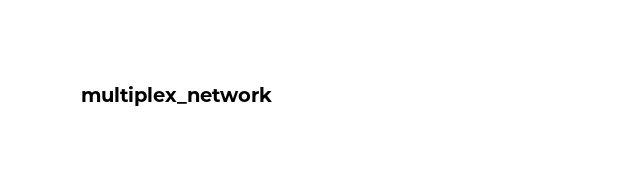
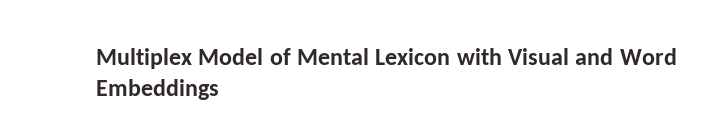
[81,86,272,106] multiplex_network -> [96,48,677,69] [96,79,219,100] Multiplex Model of Mental Lexicon with Visual and Word Embeddings

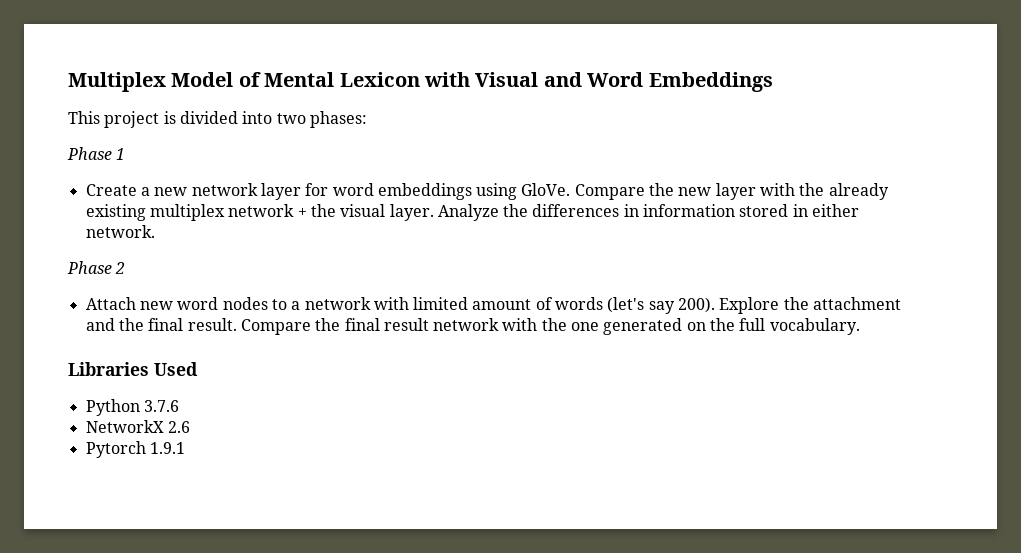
(219, 89) none -> [68,111,367,128] [67,147,126,160] [85,183,889,200] [85,204,860,221] [85,225,155,238] [67,261,126,274] [85,297,902,314] [85,318,860,335] [68,362,198,376] [85,399,179,416] [85,420,190,433] [85,441,185,458] // This project is divided into two phases: // Phase 1 // Create a new network layer for word embeddings using GloVe. Compare the new layer with the already existing multiplex network + the visual layer. Analyze the differences in information stored in either network. // Phase 2 // Attach new word nodes to a network with limited amount of words (let's say 200). Explore the attachment and the final result. Compare the final result network with the one generated on the full vocabulary. // Libraries Used // Python 3.7.6 // NetworkX 2.6 // Pytorch 1.9.1

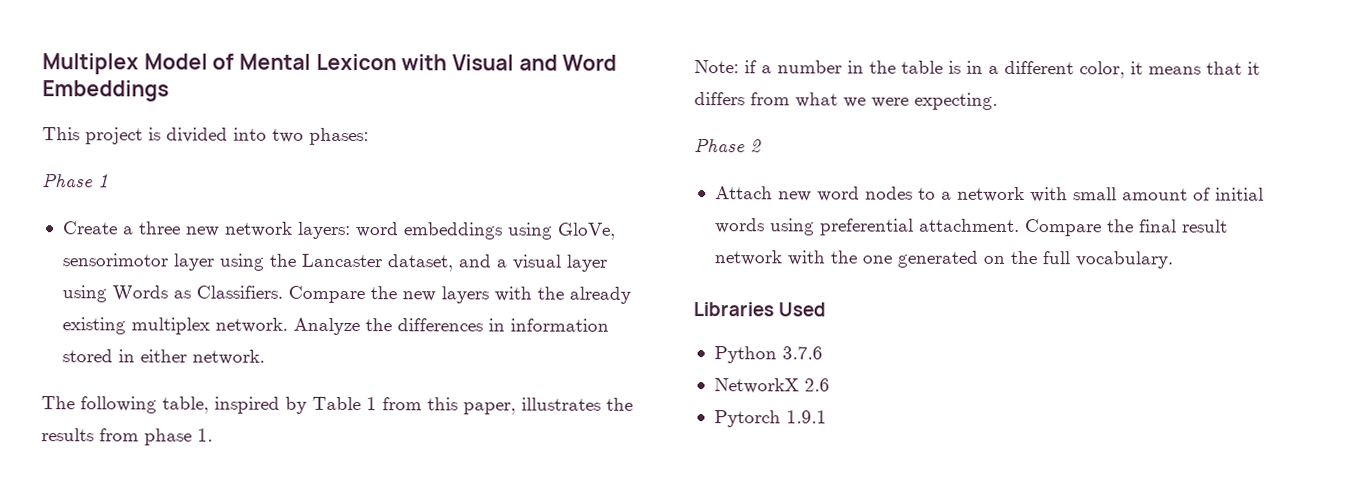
(150, 191) none -> [138,221,181,235] three
[260,183,329,200] layer for -> [297,221,351,240] layers:
[521,183,571,196] GloVe. -> [557,222,616,240] [61,253,607,272] [61,285,283,303] GloVe, sensorimotor layer using the Lancaster dataset, and a visual layer using Words as Classifiers.
[715,183,756,200] layer -> [440,286,489,304] layers
[228,204,434,221] network + the visual layer. -> [214,317,288,333] network.
(155, 231) none -> [41,396,633,415] [41,428,213,446] [694,60,1260,79] [694,92,998,110] // The following table, inspired by Table 1 from this paper, illustrates the results from phase 1. // Note: if a number in the table is in a different color, it means that it differs from what we were expecting.
[413,297,469,310] limited -> [1072,187,1117,201] small
[555,297,902,314] [85,318,237,331] words (let's say 200). Explore the attachment and the final result. -> [1214,187,1264,201] [714,218,1020,236] initial words using preferential attachment.

